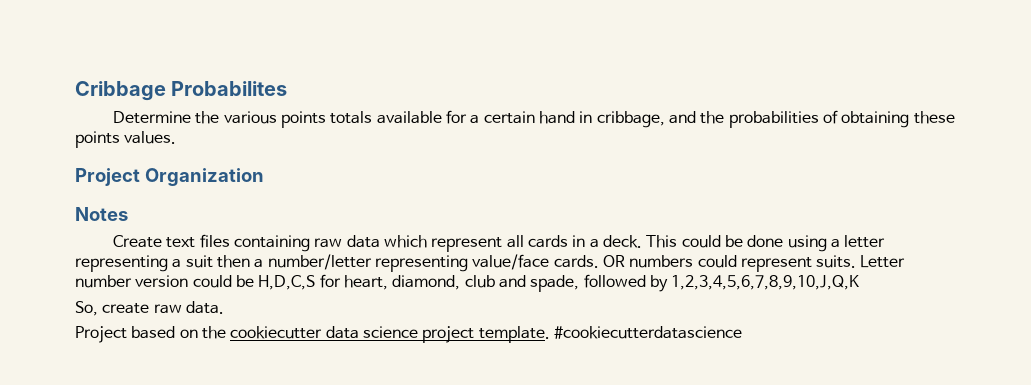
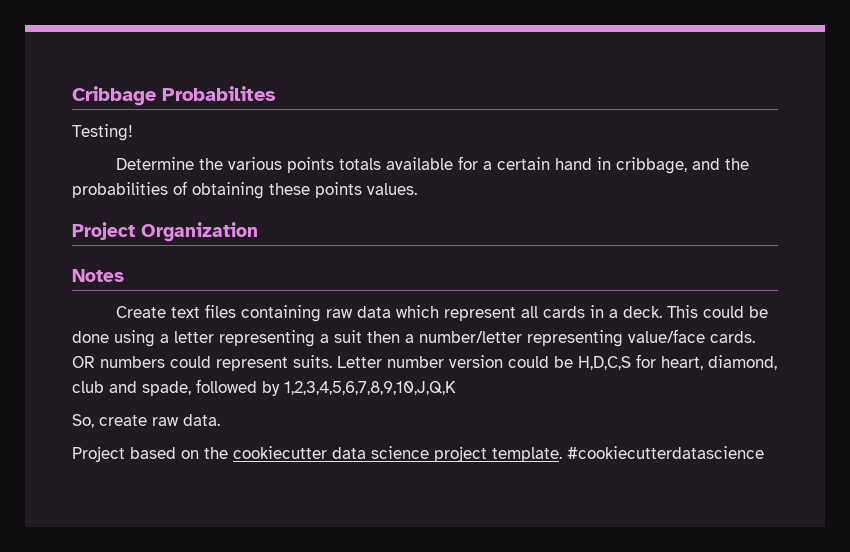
(288, 88) none -> [72,124,133,141] // Testing!

